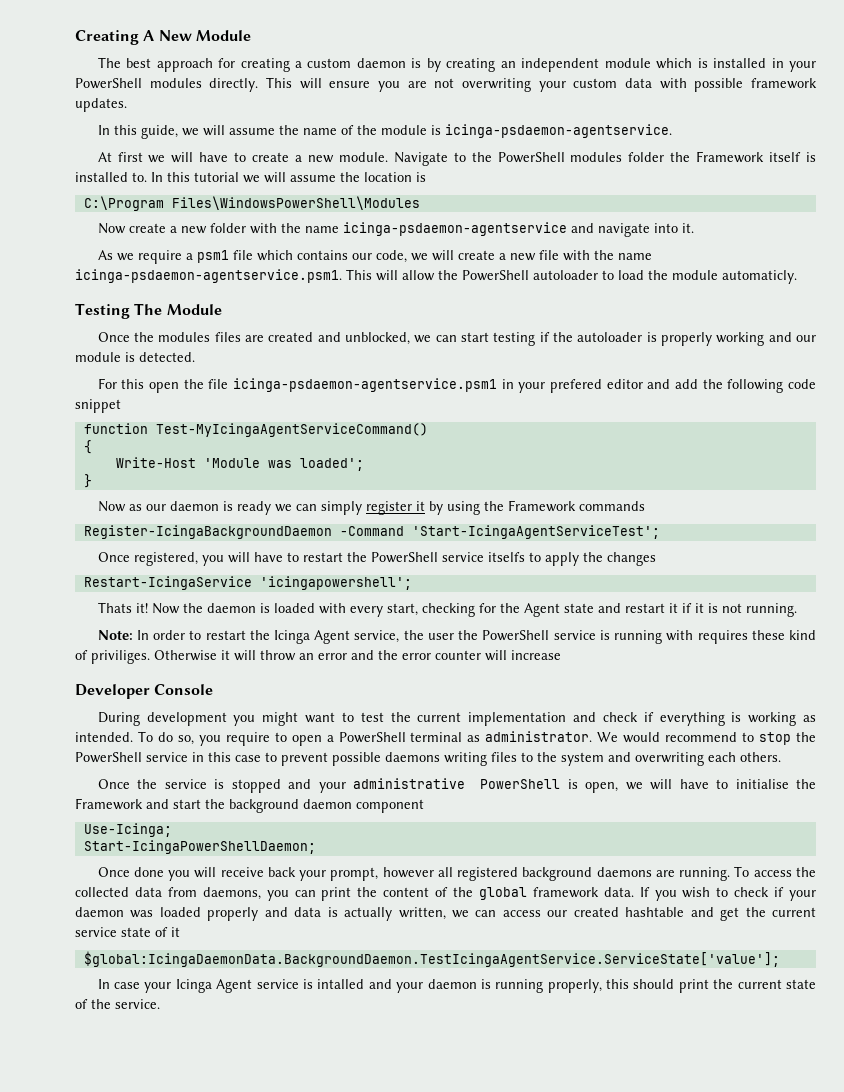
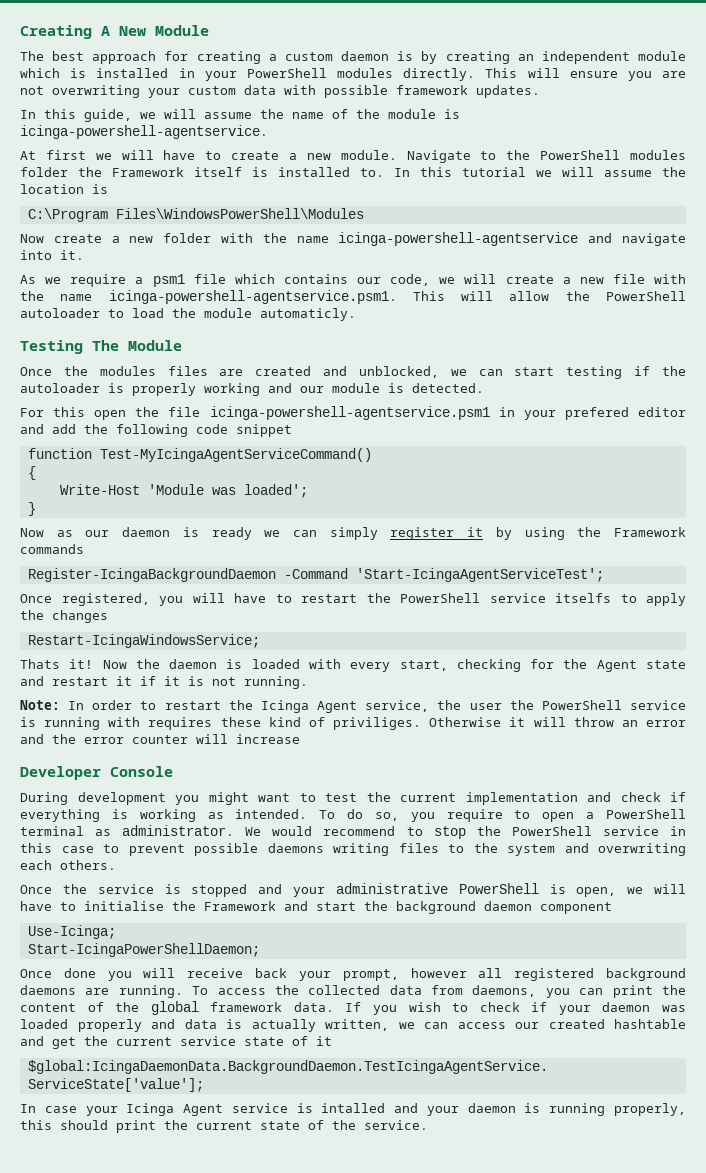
[444,124,672,138] icinga-psdaemon-agentservice. -> [20,125,268,139] icinga-powershell-agentservice.
[342,222,567,236] icinga-psdaemon-agentservice -> [338,232,579,246] icinga-powershell-agentservice
[75,269,342,283] icinga-psdaemon-agentservice.psm1. -> [108,290,397,304] icinga-powershell-agentservice.psm1.
[232,378,497,392] icinga-psdaemon-agentservice.psm1 -> [209,406,490,420] icinga-powershell-agentservice.psm1
[83,576,412,590] Restart-IcingaService 'icingapowershell'; -> [27,634,260,648] Restart-IcingaWindowsService;

